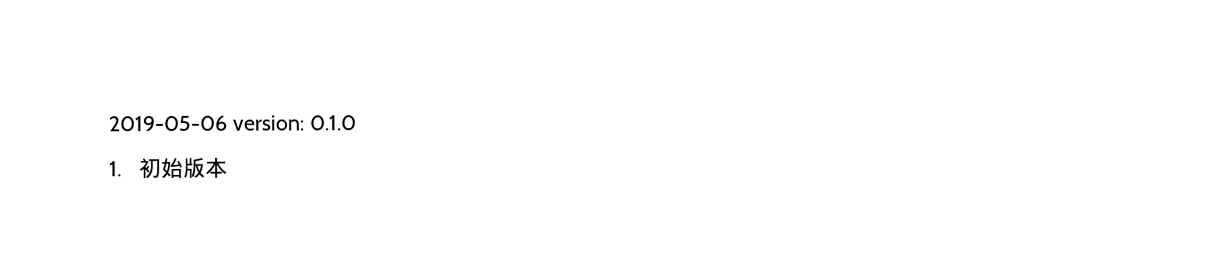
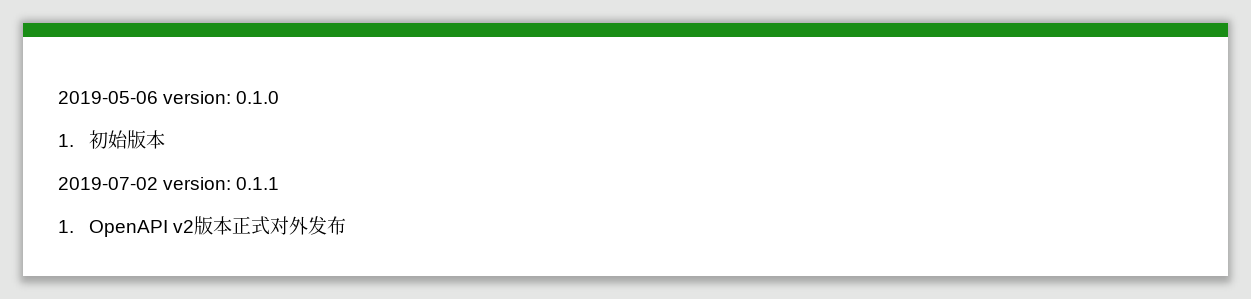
(228, 167) none -> [58,177,280,190] [58,216,347,237] // 2019-07-02 version: 0.1.1 // 1. OpenAPI v2版本正式对外发布

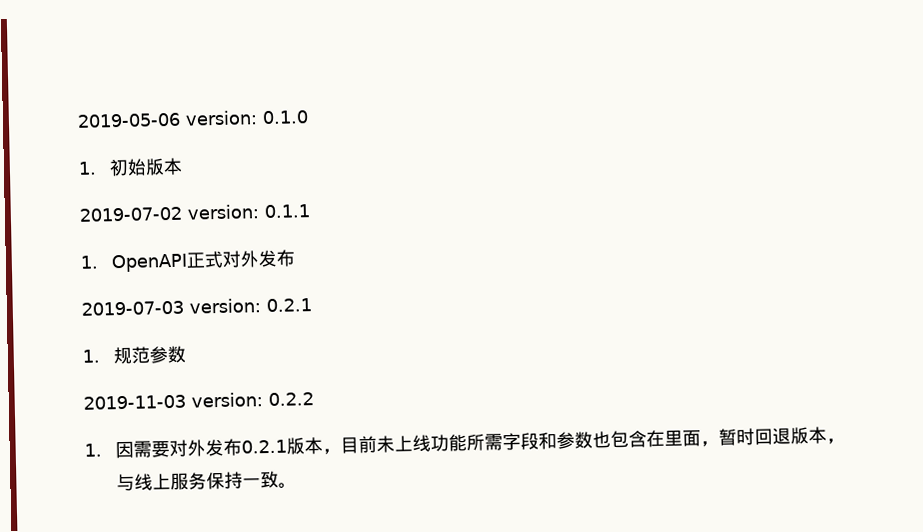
[173,216,233,235] v2版本 -> (188, 263) none
(347, 225) none -> [81,298,312,316] [82,345,186,365] [83,392,314,410] [84,426,845,459] [115,470,297,492] // 2019-07-03 version: 0.2.1 // 1.规范参数 // 2019-11-03 version: 0.2.2 // 1.因需要对外发布0.2.1版本，目前未上线功能所需字段和参数也包含在里面，暂时回退版本，与线上服务保持一致。

